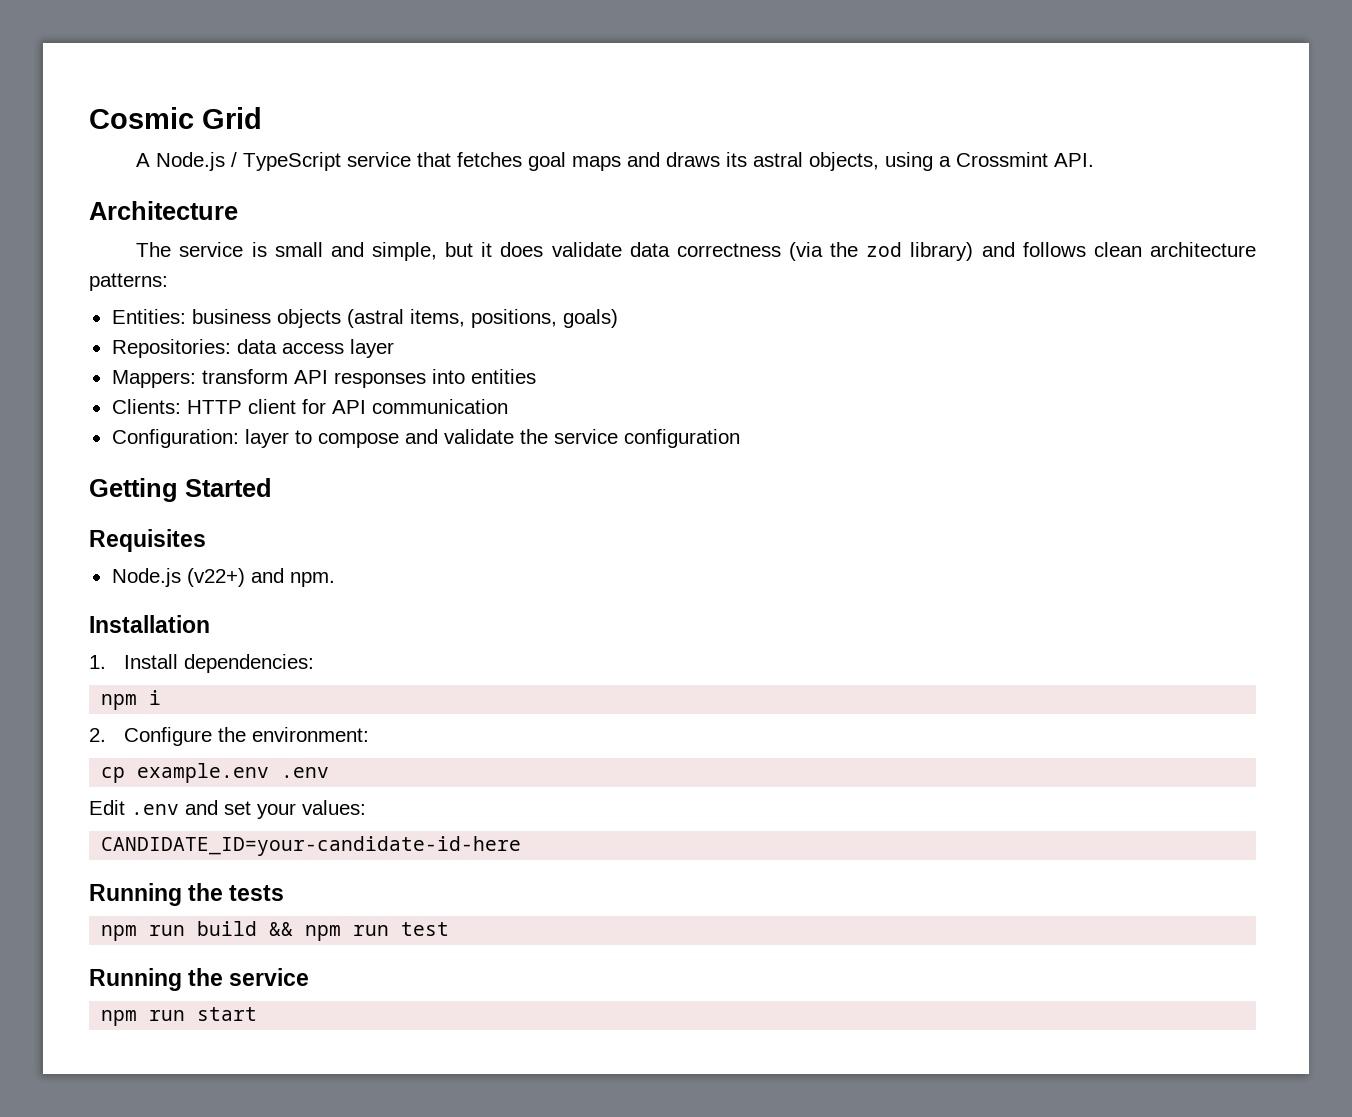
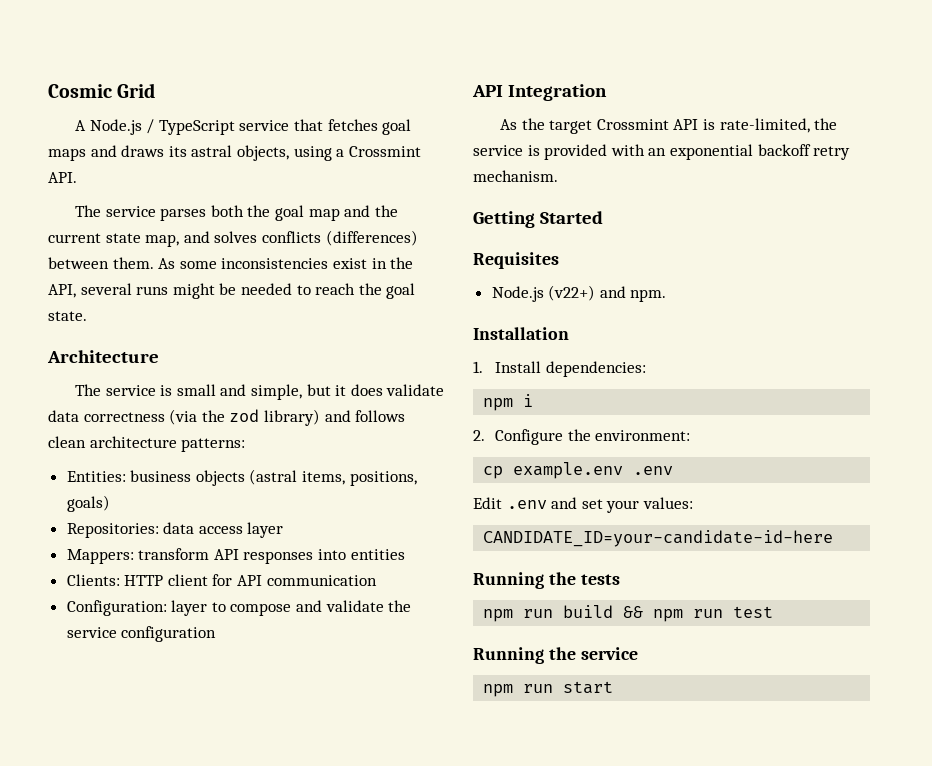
(1095, 160) none -> [74,205,398,221] [48,230,418,247] [48,257,414,269] [48,283,416,299] [48,311,87,321] // The service parses both the goal map and the current state map, and solves conflicts (differences) between them. As some inconsistencies exist in the API, several runs might be needed to reach the goal state.
(740, 438) none -> [472,84,607,101] [499,118,838,134] [473,144,851,160] [473,170,558,182] // API Integration // As the target Crossmint API is rate-limited, the service is provided with an exponential backoff retry mechanism.

